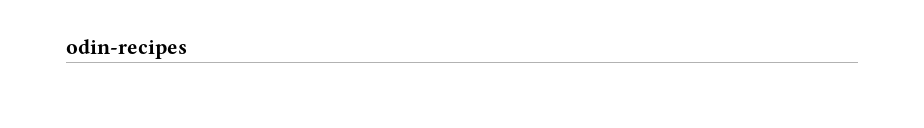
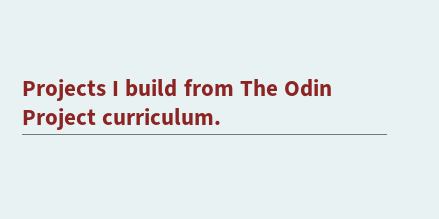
[66,39,187,59] odin-recipes -> [22,79,333,101] [22,108,222,130] Projects I build from The Odin Project curriculum.

